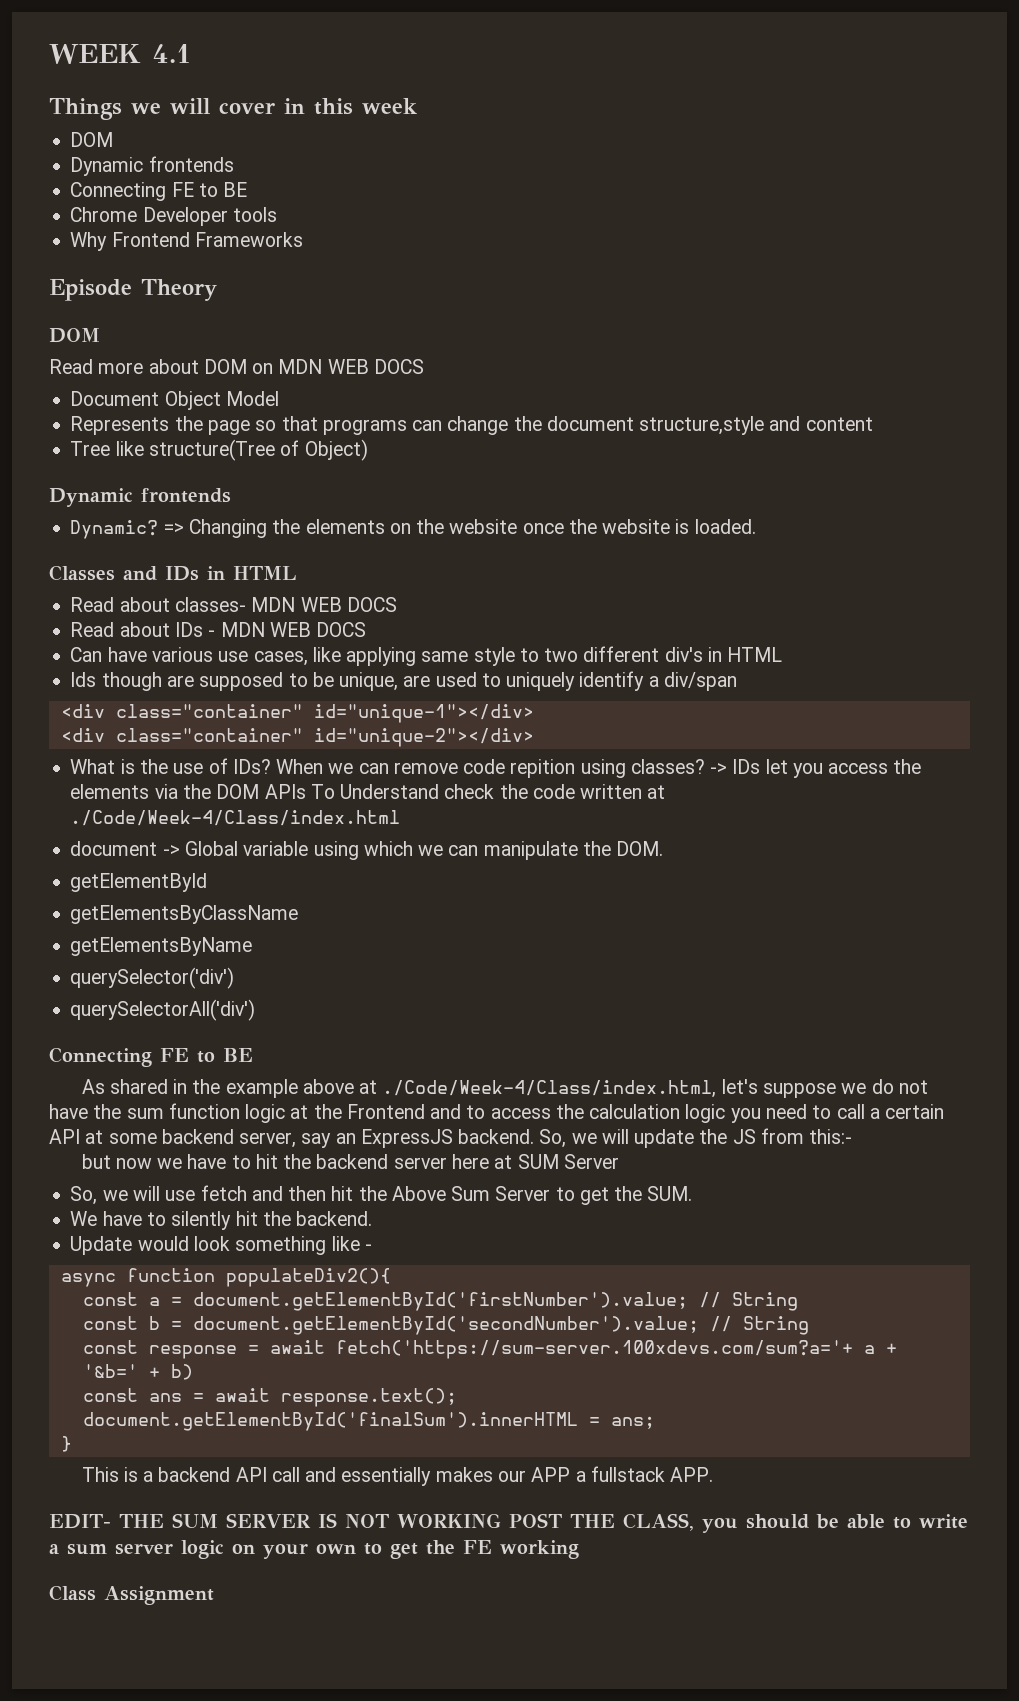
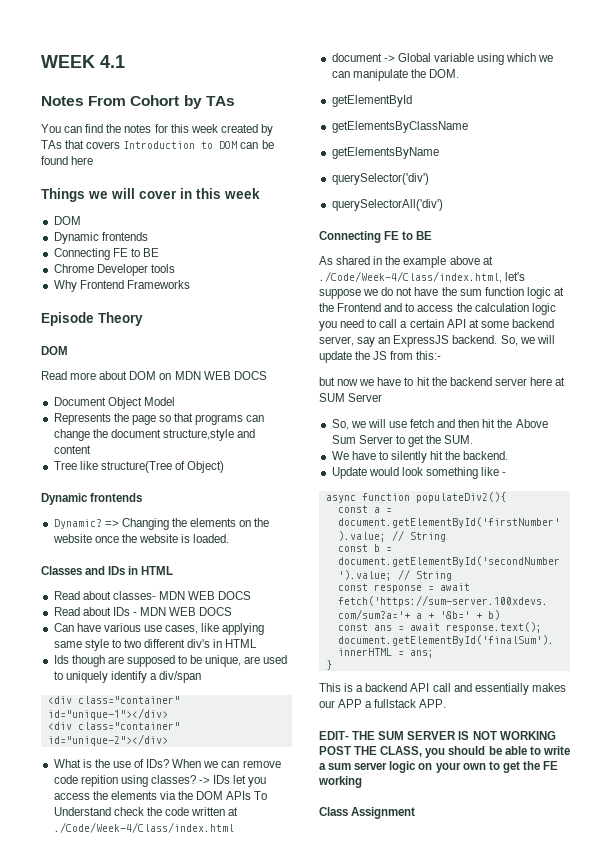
(191, 53) none -> [41,95,235,109] [41,124,273,136] [41,140,274,149] [41,156,94,165] // Notes From Cohort by TAs // You can find the notes for this week created by TAs that covers Introduction to DOM can be found here

